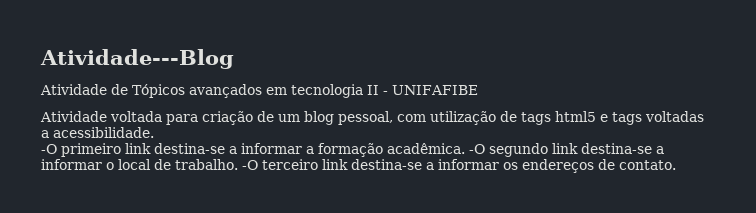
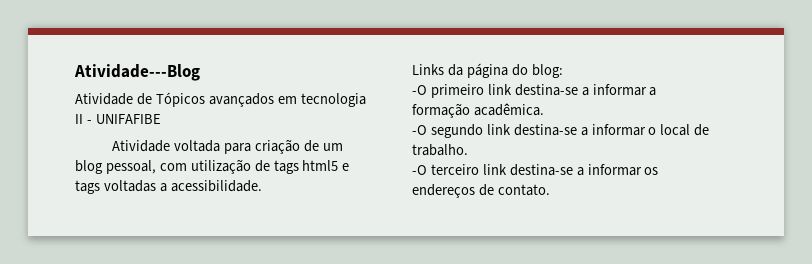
(154, 132) none -> [412,63,563,78] // Links da página do blog:
(465, 148) none -> (544, 109) //
(238, 164) none -> (468, 150) //

